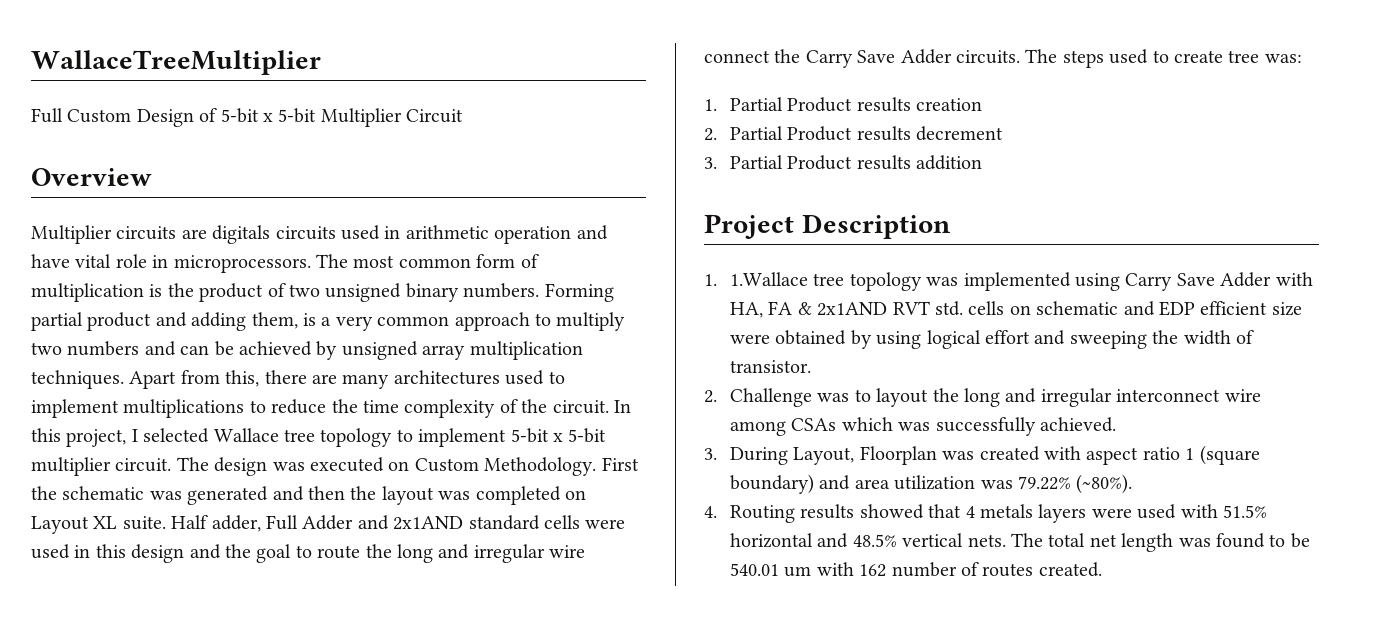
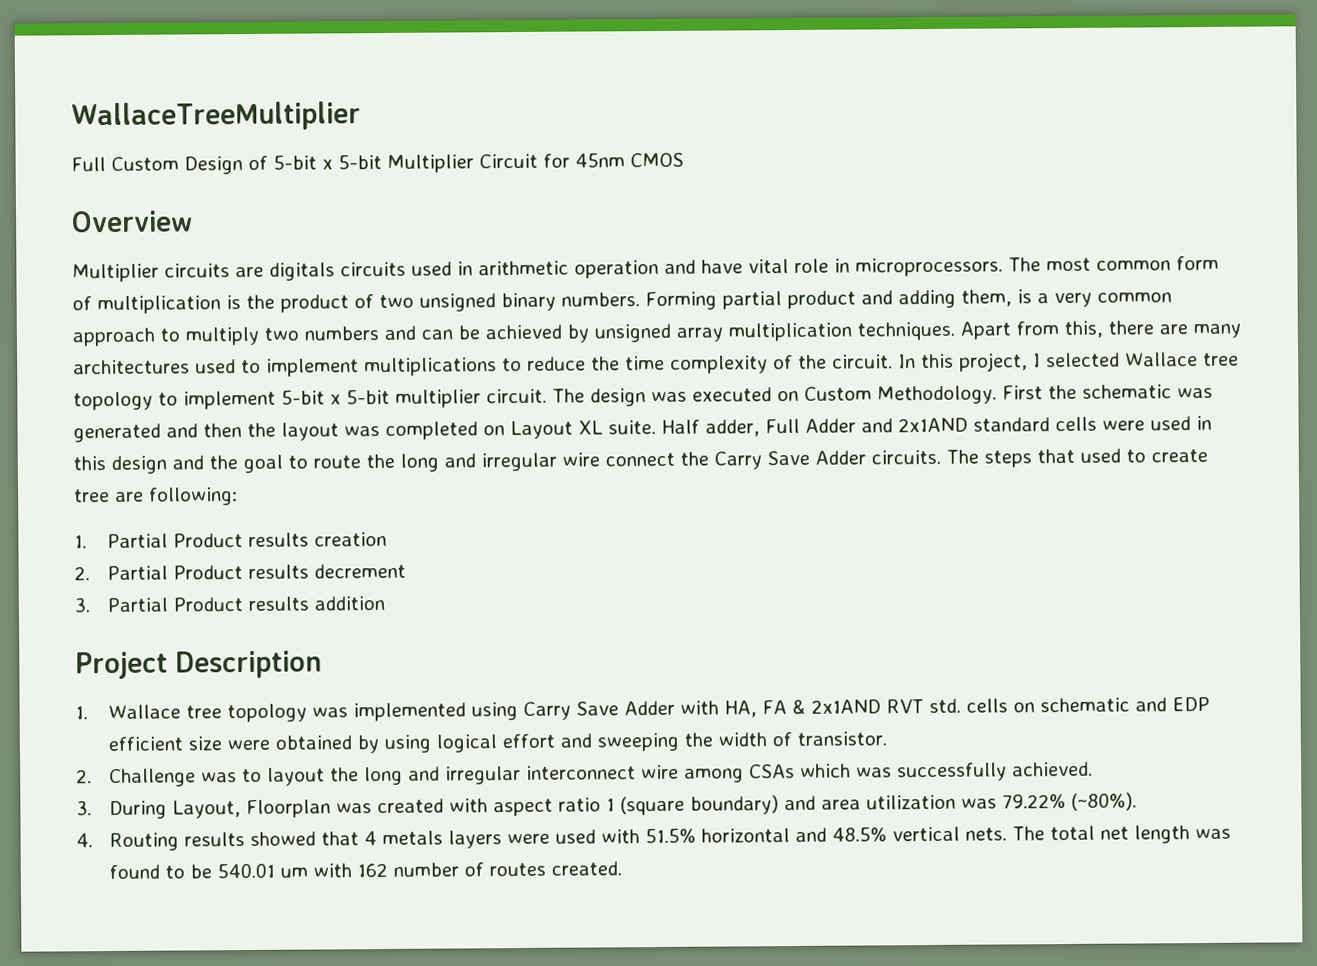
(464, 116) none -> [543,152,684,168] for 45nm CMOS
(1104, 59) none -> [1037,448,1075,464] that
[1264,54,1302,63] was: -> [115,487,238,506] are following:
[730,272,809,286] 1.Wallace -> [107,704,181,720] Wallace

